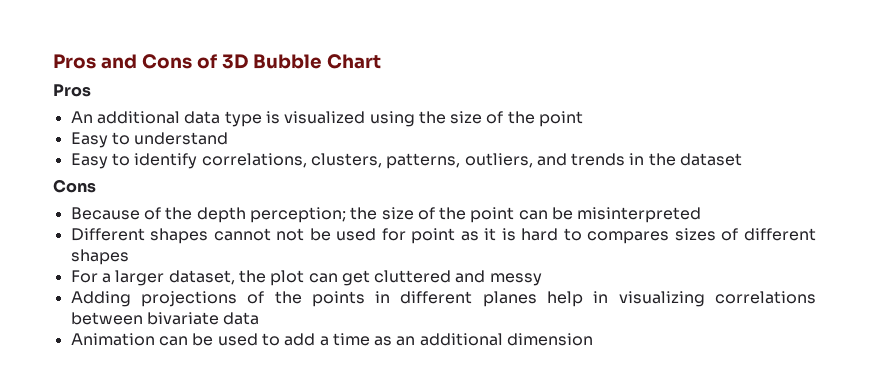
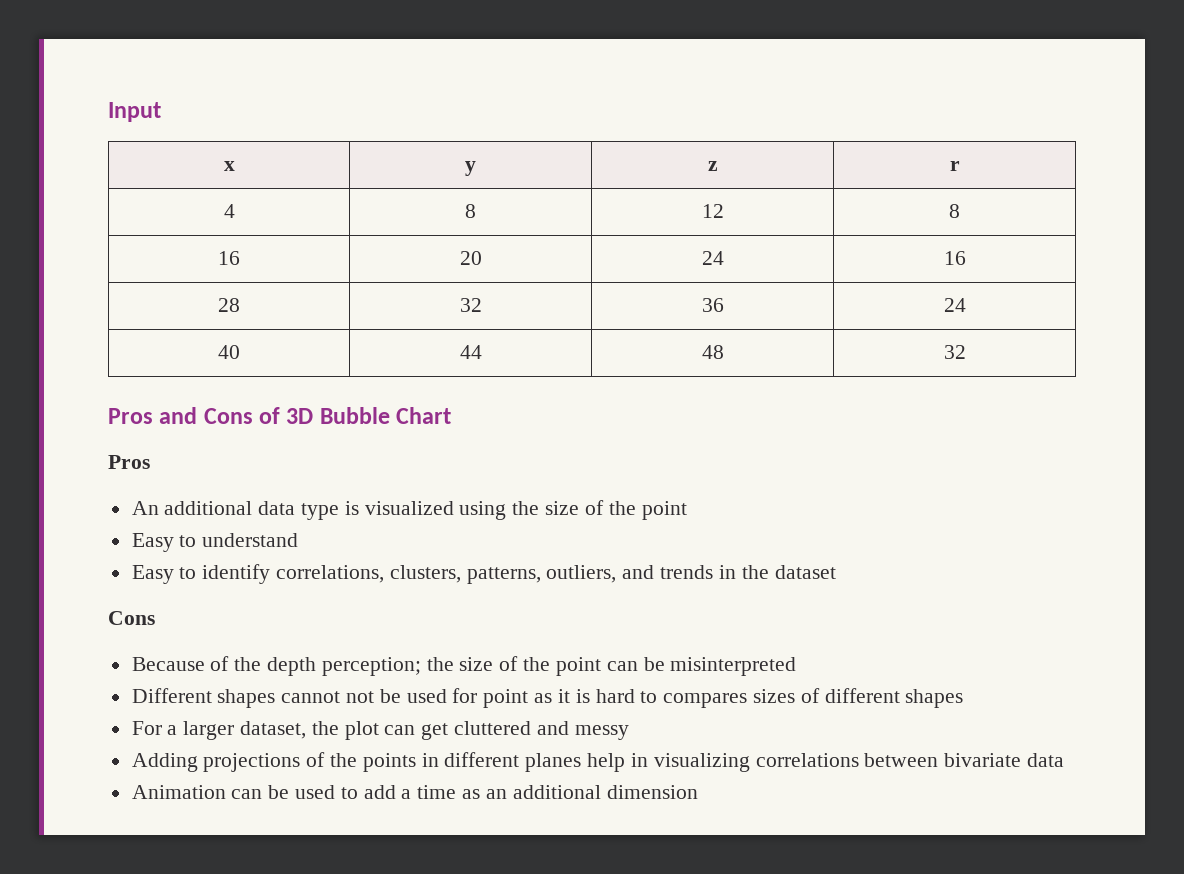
(53, 61) none -> [108,102,161,122] [223,161,235,171] [465,161,476,176] [707,161,718,171] [949,161,960,171] [223,204,235,218] [465,204,476,218] [701,204,724,218] [949,204,960,218] [218,251,240,265] [459,251,482,265] [701,251,724,265] [943,251,966,265] [218,298,240,312] [459,298,482,312] [701,298,724,312] [943,298,966,312] [218,345,240,359] [459,345,482,359] [701,345,724,359] [943,345,966,359] Input // x | y | z | r // 4 | 8 | 12 | 8 // 16 | 20 | 24 | 16 // 28 | 32 | 36 | 24 // 40 | 44 | 48 | 32 //

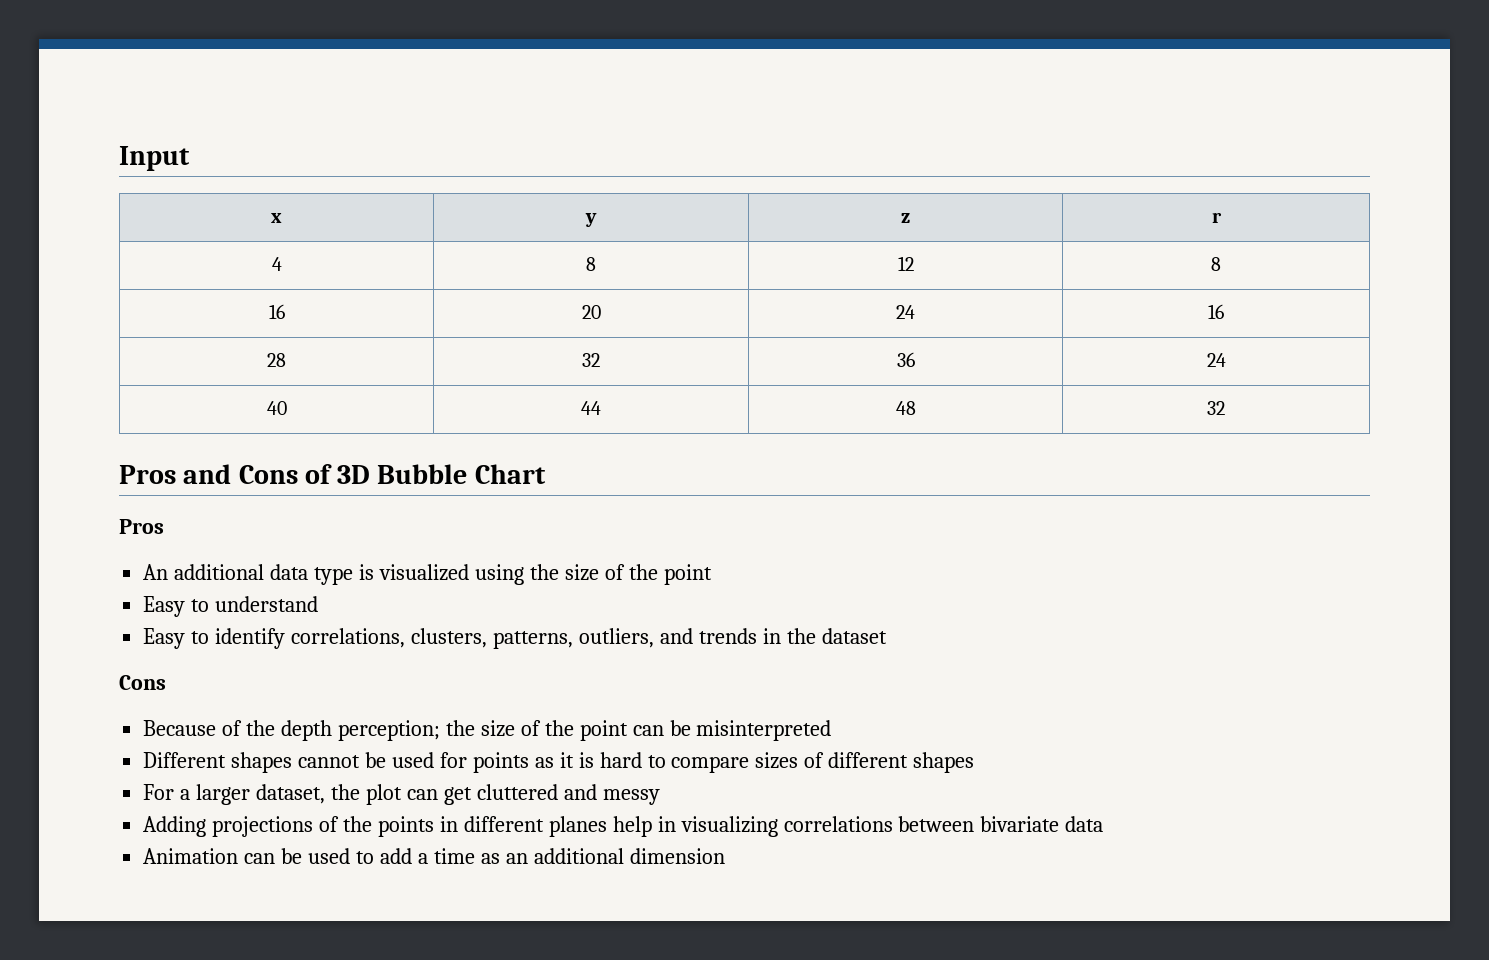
[346,691,375,703] not -> (361, 761) none
[483,689,529,708] point -> [472,752,529,773] points
[663,693,748,708] compares -> [671,756,750,773] compare

